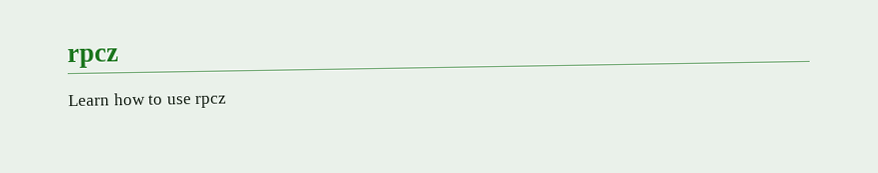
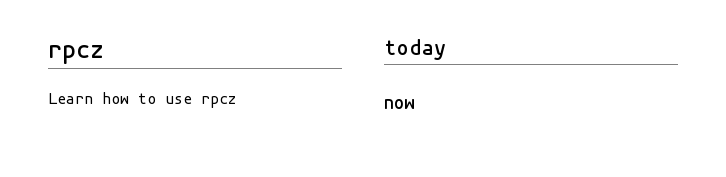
(228, 102) none -> [384,39,446,60] [384,99,415,109] // today // now

